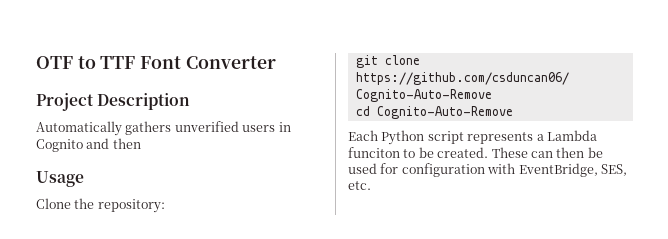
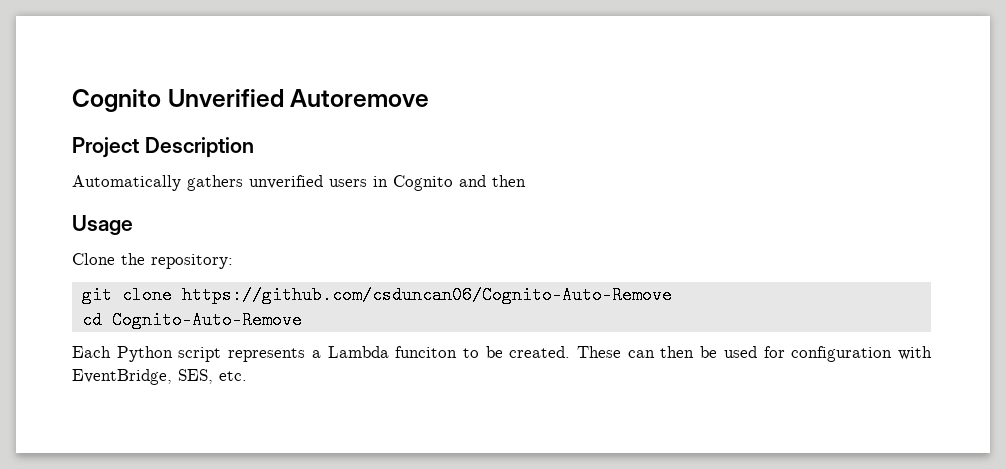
[36,56,276,69] OTF to TTF Font Converter -> [72,89,430,112] Cognito Unverified Autoremove

